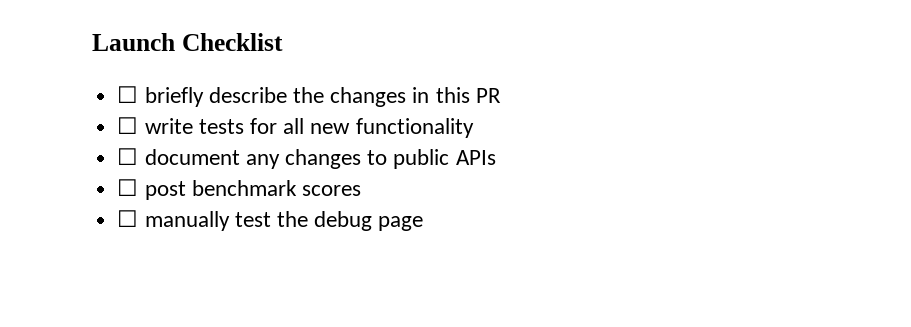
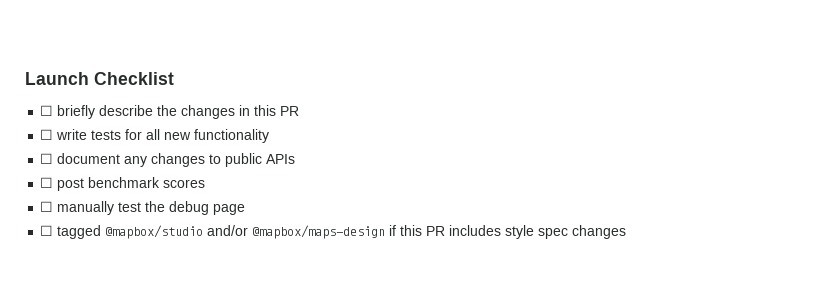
(424, 223) none -> [40,225,627,239] // ☐ tagged @mapbox/studio and/or @mapbox/maps-design if this PR includes style spec changes

